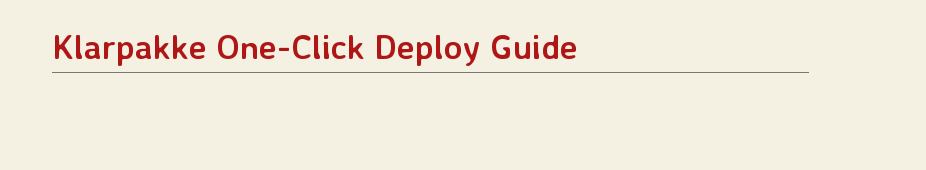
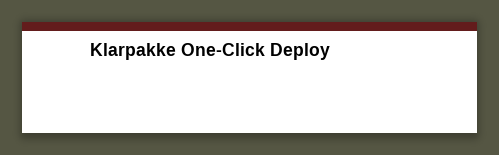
[489,35,578,59] Guide -> (330, 51) none

